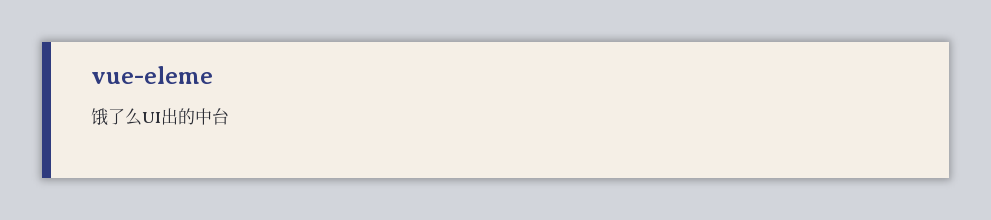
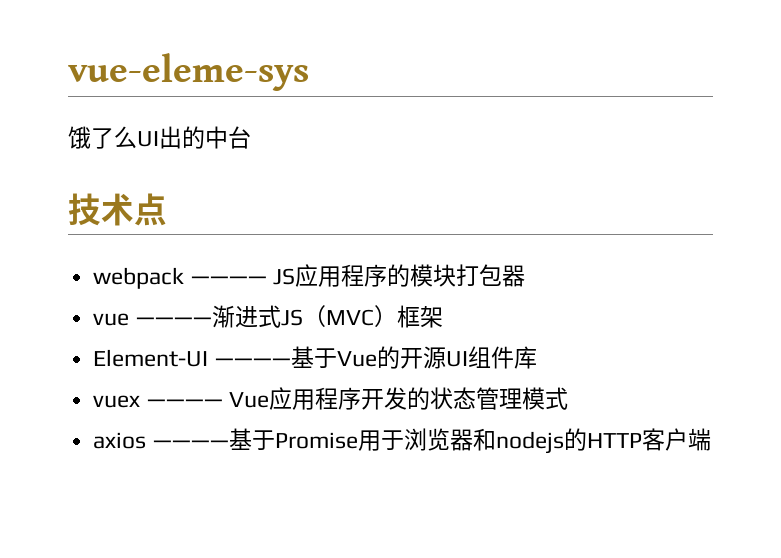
[91,66,213,84] vue-eleme -> [68,53,309,91] vue-eleme-sys
(229, 116) none -> [68,193,167,226] [93,264,525,289] [93,305,443,328] [93,346,537,369] [93,387,568,410] [93,428,711,454] // 技术点 // webpack ———— JS应用程序的模块打包器 // vue ————渐进式JS（MVC）框架 // Element-UI ————基于Vue的开源UI组件库 // vuex ———— Vue应用程序开发的状态管理模式 // axios ————基于Promise用于浏览器和nodejs的HTTP客户端

